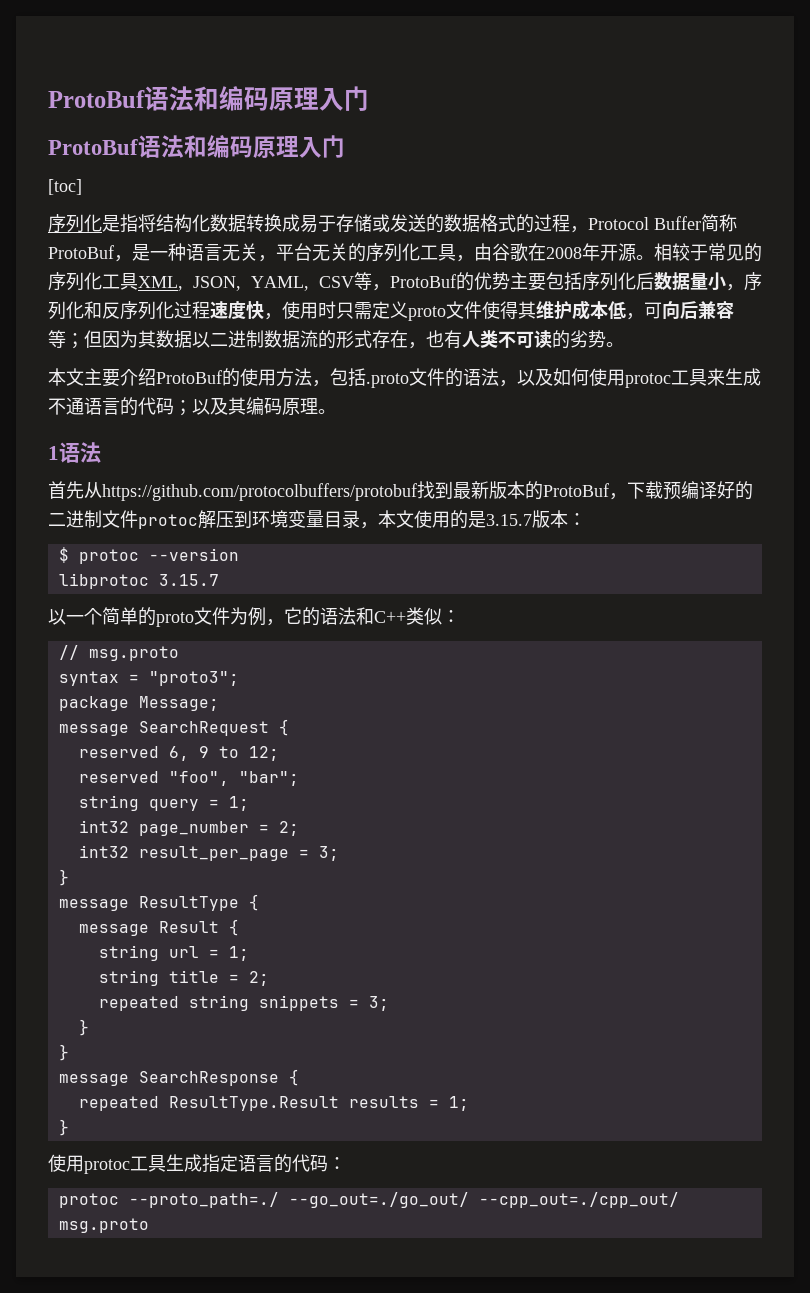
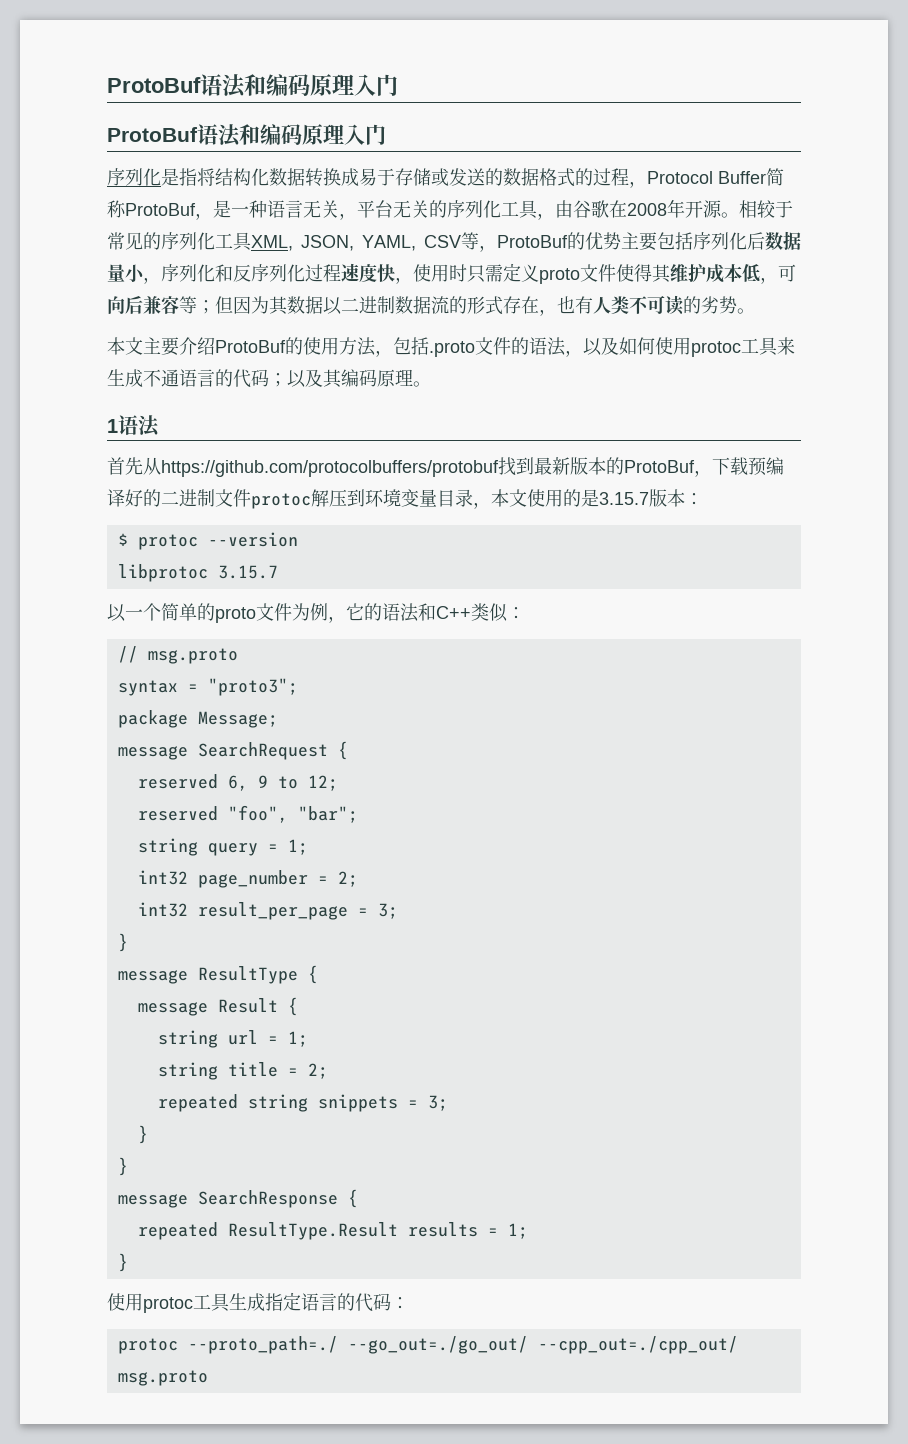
[48,179,82,195] // [toc] -> (386, 134) none

